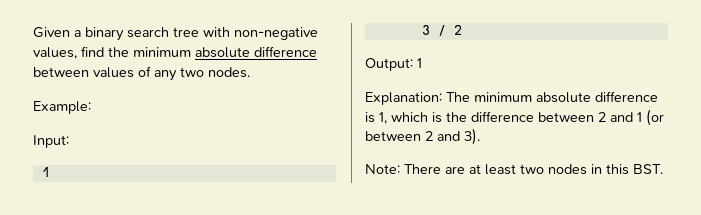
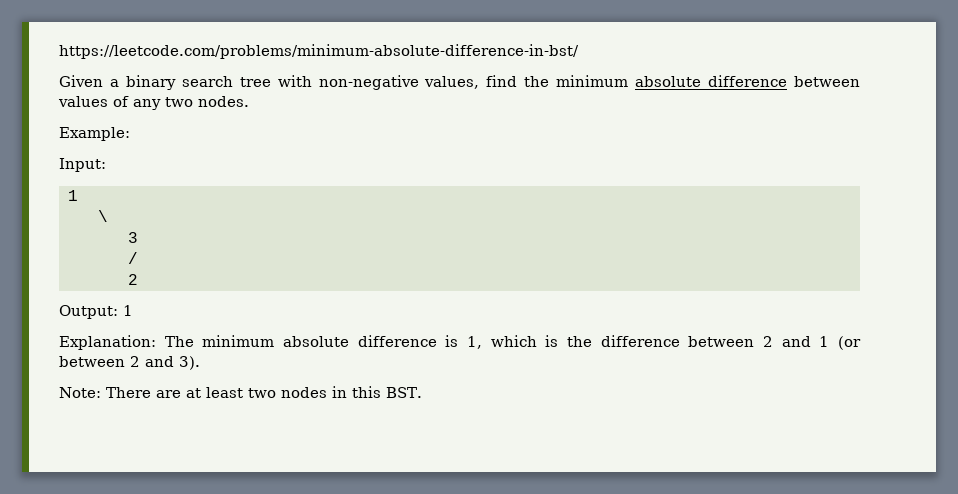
(33, 32) none -> [59,44,579,59] https://leetcode.com/problems/minimum-absolute-difference-in-bst/ //
(50, 172) none -> [97,210,108,222] // \
(430, 30) none -> (138, 237) //
(446, 30) none -> (138, 258) //

